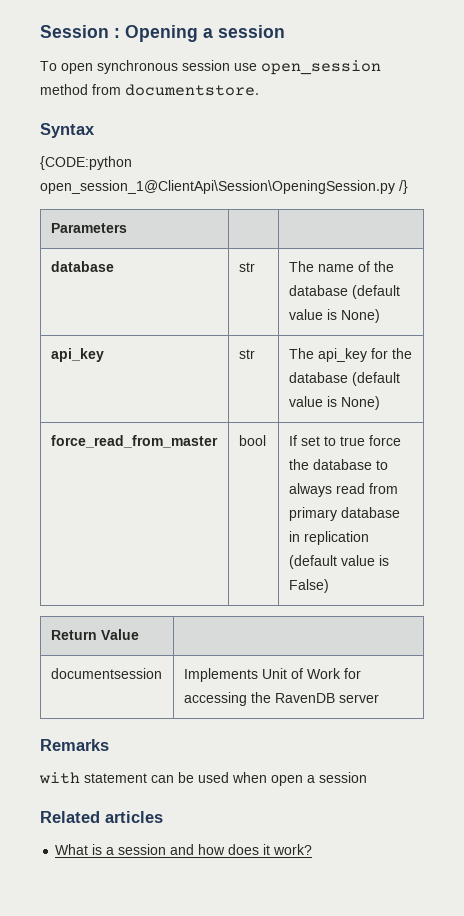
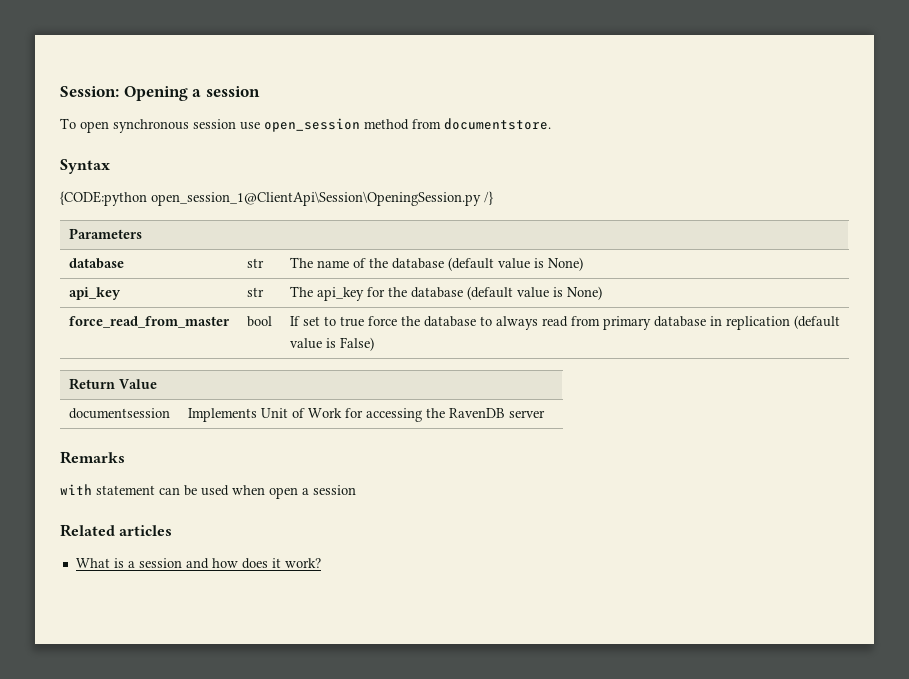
[40,25,120,38] Session : -> [60,86,119,97] Session:

